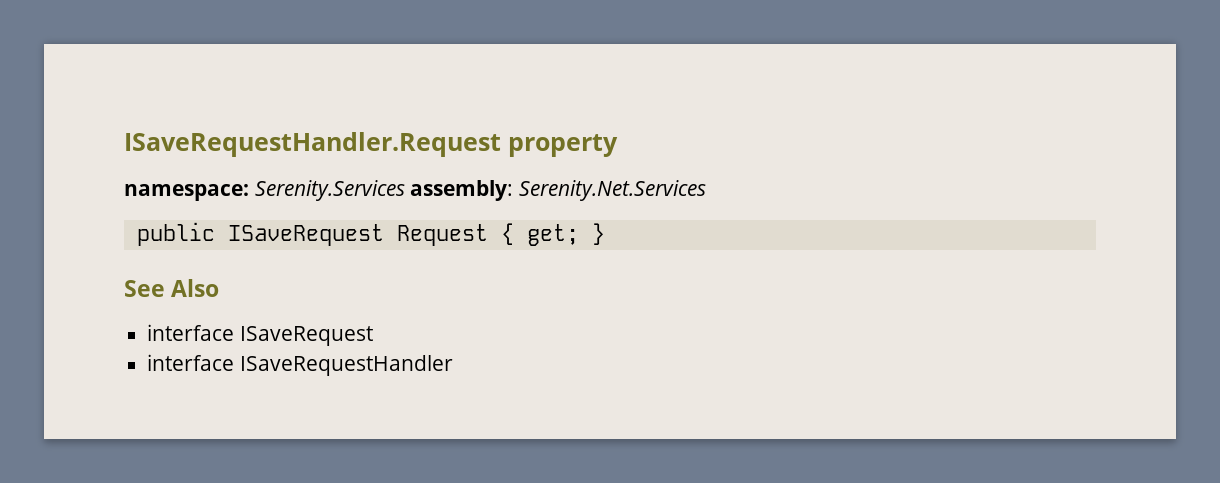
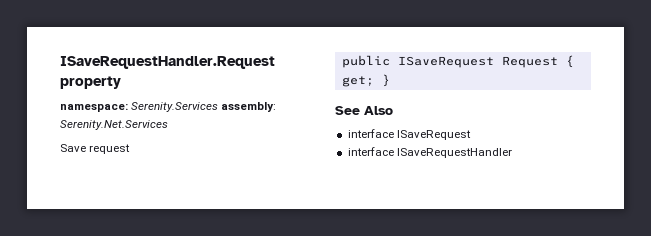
(706, 190) none -> [60,144,131,154] // Save request

